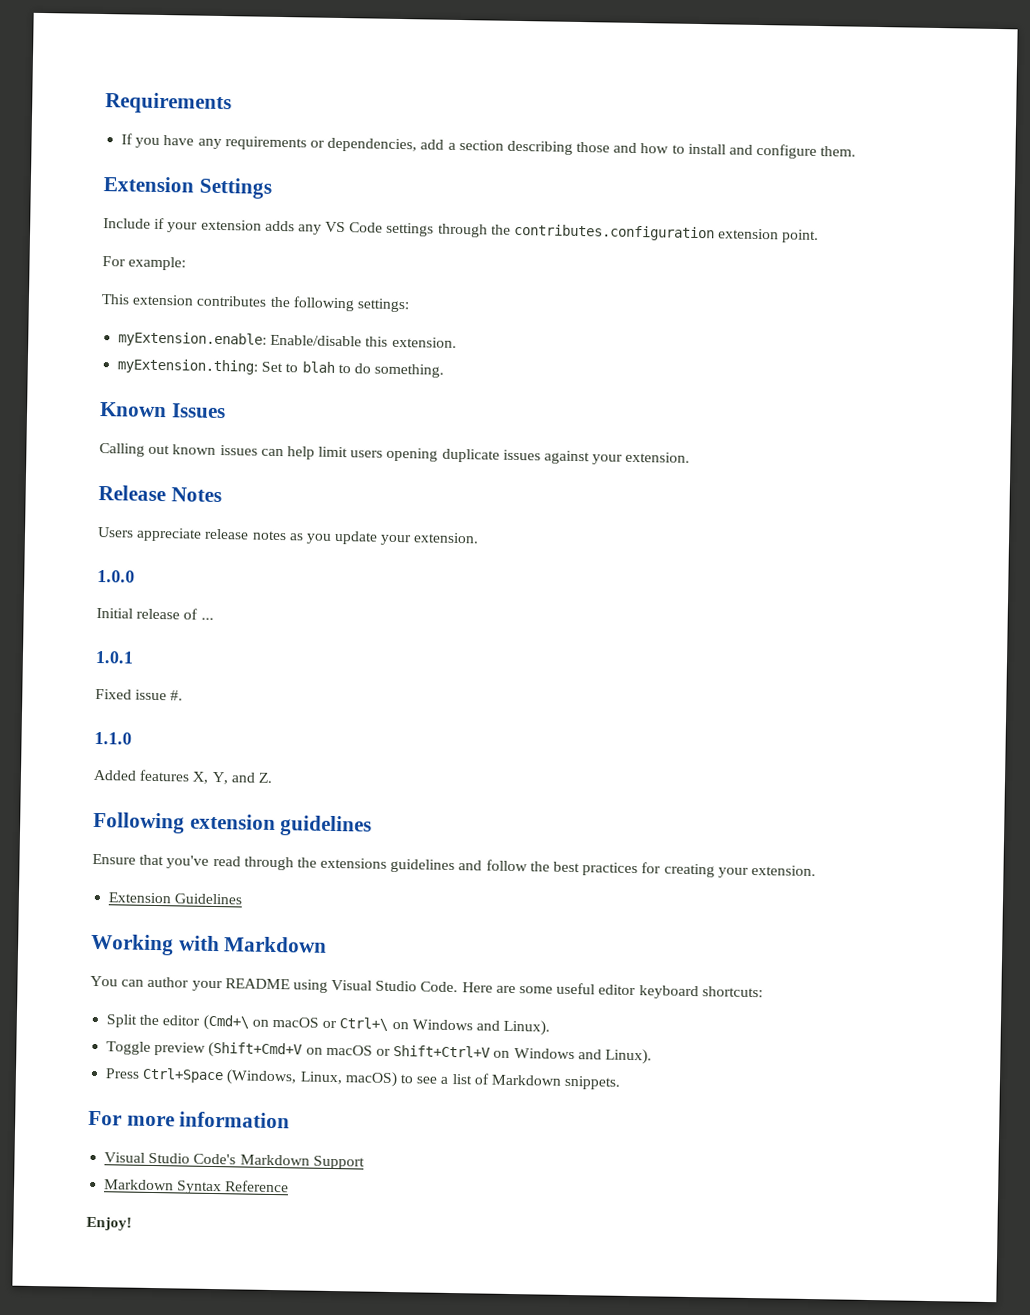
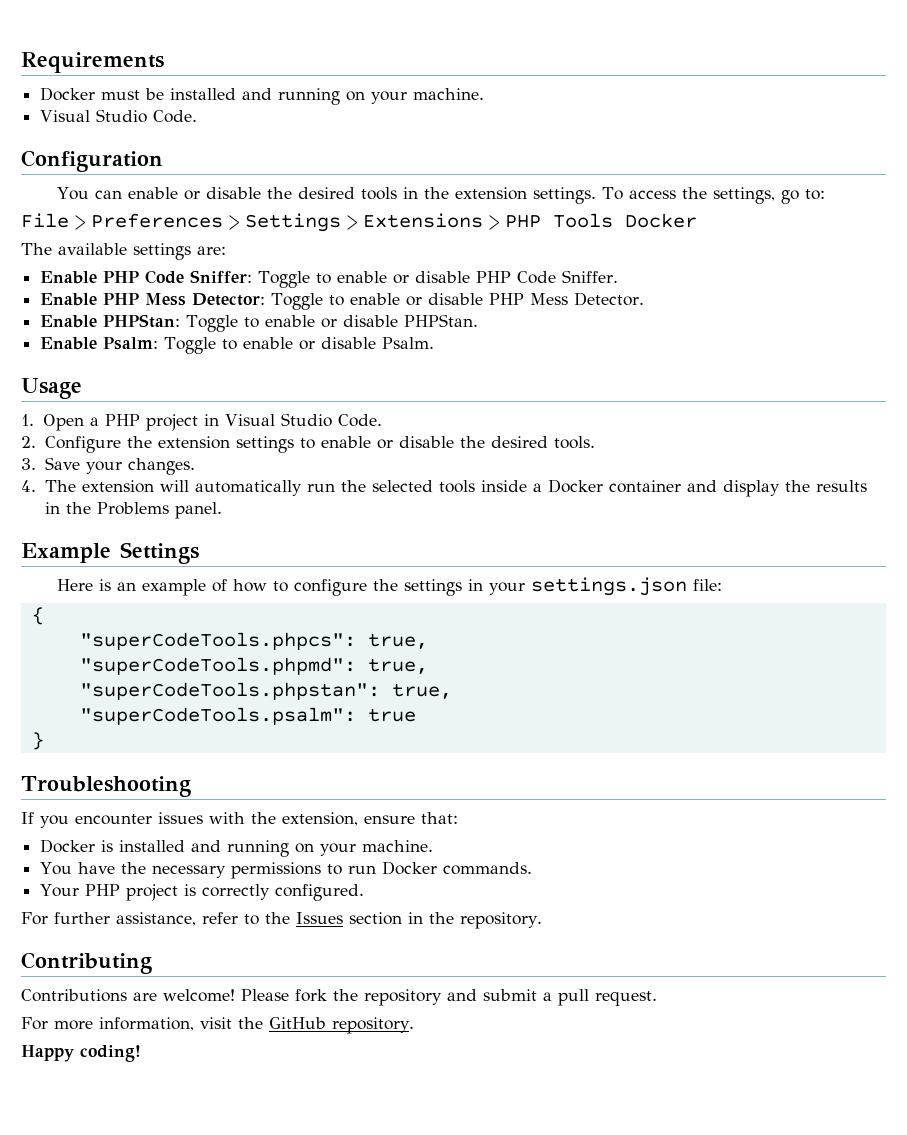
[121,133,857,159] [103,176,272,199] [103,217,820,244] [102,256,187,271] [101,294,409,313] [118,331,457,348] [117,358,445,378] [99,402,226,419] [99,443,691,465] [98,485,222,503] [97,526,480,546] [97,569,135,583] [96,607,214,620] [95,650,134,664] [95,688,184,701] [94,731,132,745] [93,769,273,785] [93,811,373,837] [92,853,816,878] [108,892,243,905] [90,933,328,956] [90,975,763,1000] [106,1014,551,1036] [106,1041,652,1065] [105,1067,621,1090] [88,1110,291,1129] [104,1152,365,1170] [104,1179,290,1195] [86,1216,132,1231] If you have any requirements or dependencies, add a section describing those and how to install and configure them. // Extension Settings // Include if your extension adds any VS Code settings through the contributes.configuration extension point. // For example: // This extension contributes the following settings: // myExtension.enable: Enable/disable this extension. // myExtension.thing: Set to blah to do something. // Known Issues // Calling out known issues can help limit users opening duplicate issues against your extension. // Release Notes // Users appreciate release notes as you update your extension. // 1.0.0 // Initial release of ... // 1.0.1 // Fixed issue #. // 1.1.0 // Added features X, Y, and Z. // Following extension guidelines // Ensure that you've read through the extensions guidelines and follow the best practices for creating your extension. // Extension Guidelines // Working with Markdown // You can author your README using Visual Studio Code. Here are some useful editor keyboard shortcuts: // Split the editor (Cmd+\ on macOS or Ctrl+\ on Windows and Linux). // Toggle preview (Shift+Cmd+V on macOS or Shift+Ctrl+V on Windows and Linux). // Press Ctrl+Space (Windows, Linux, macOS) to see a list of Markdown snippets. // For more information // Visual Studio Code's Markdown Support // Markdown Syntax Reference // Enjoy! -> [40,87,485,105] [40,109,198,123] [21,150,163,172] [57,187,826,204] [21,213,697,232] [21,243,226,260] [40,270,619,288] [40,292,645,310] [40,314,479,332] [40,337,435,354] [21,378,82,399] [21,413,382,431] [21,436,595,453] [21,457,195,475] [21,479,867,497] [44,502,222,519] [21,542,199,564] [57,577,723,596] [31,607,44,625] [79,632,428,650] [79,657,428,675] [79,682,452,700] [79,707,416,725] [31,732,44,750] [21,776,191,797] [21,812,458,828] [40,839,434,857] [40,861,533,879] [40,884,365,901] [21,912,542,929] [21,952,152,974] [21,989,657,1006] [21,1017,414,1034] [21,1045,141,1062] Docker must be installed and running on your machine. // Visual Studio Code. // Configuration // You can enable or disable the desired tools in the extension settings. To access the settings, go to: // File > Preferences > Settings > Extensions > PHP Tools Docker // The available settings are: // Enable PHP Code Sniffer: Toggle to enable or disable PHP Code Sniffer. // Enable PHP Mess Detector: Toggle to enable or disable PHP Mess Detector. // Enable PHPStan: Toggle to enable or disable PHPStan. // Enable Psalm: Toggle to enable or disable Psalm. // Usage // 1. Open a PHP project in Visual Studio Code. // 2. Configure the extension settings to enable or disable the desired tools. // 3. Save your changes. // 4. The extension will automatically run the selected tools inside a Docker container and display the results in the Problems panel. // Example Settings // Here is an example of how to configure the settings in your settings.json file: // { // "superCodeTools.phpcs": true, // "superCodeTools.phpmd": true, // "superCodeTools.phpstan": true, // "superCodeTools.psalm": true // } // Troubleshooting // If you encounter issues with the extension, ensure that: // Docker is installed and running on your machine. // You have the necessary permissions to run Docker commands. // Your PHP project is correctly configured. // For further assistance, refer to the Issues section in the repository. // Contributing // Contributions are welcome! Please fork the repository and submit a pull request. // For more information, visit the GitHub repository. // Happy coding!

